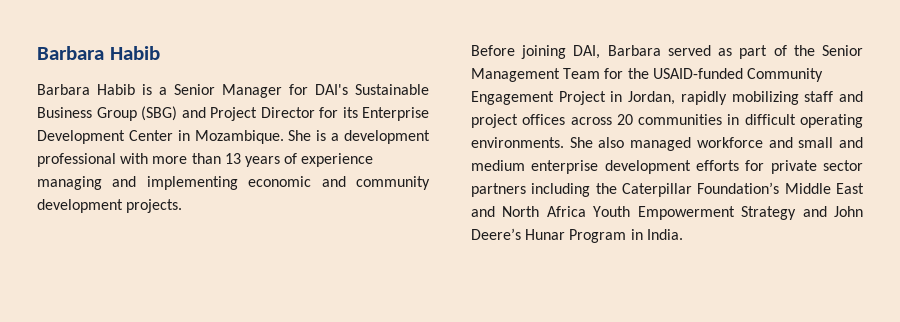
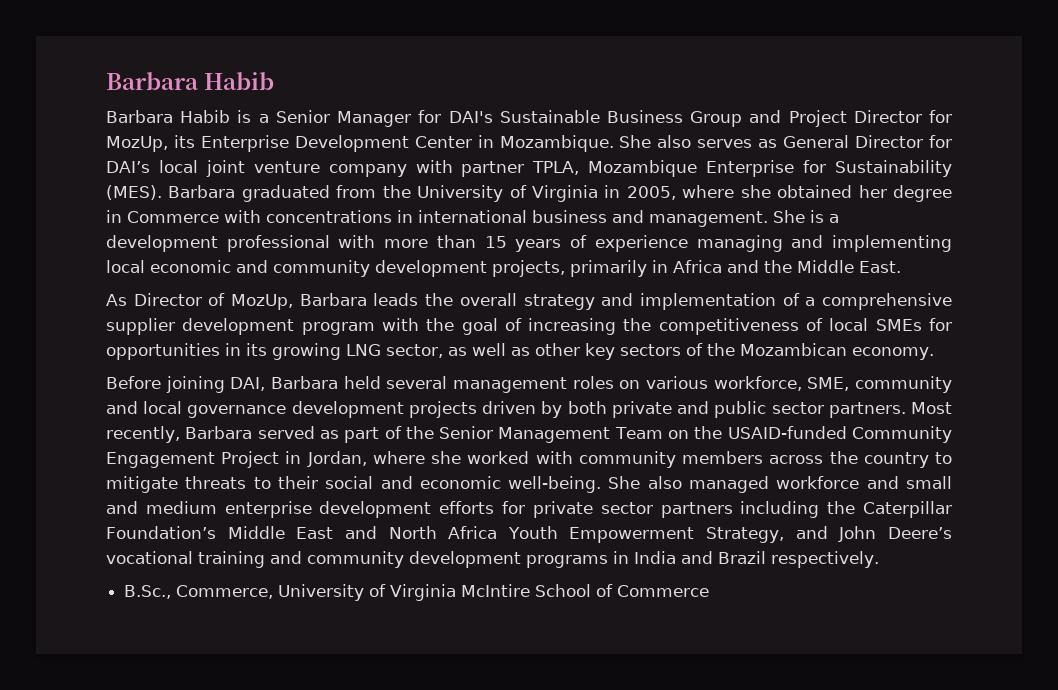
[141,106,177,121] (SBG) -> (743, 119) none
(338, 112) none -> [106,136,168,152] MozUp,
(312, 135) none -> [657,135,952,148] [106,160,952,177] [106,185,953,202] [106,210,805,227] also serves as General Director for DAI’s local joint venture company with partner TPLA, Mozambique Enterprise for Sustainability (MES). Barbara graduated from the University of Virginia in 2005, where she obtained her degree in Commerce with concentrations in international business and management. She
[224,153,241,164] 13 -> [484,236,507,248] 15
(238, 183) none -> [106,260,145,273] local
[126,199,183,213] [471,45,601,59] projects. // Before joining DAI, -> [492,260,901,277] [106,293,953,310] [106,318,952,335] [106,343,934,360] [106,376,952,393] [106,401,953,418] [106,426,180,443] projects, primarily in Africa and the Middle East. // As Director of MozUp, Barbara leads the overall strategy and implementation of a comprehensive supplier development program with the goal of increasing the competitiveness of local SMEs for opportunities in its growing LNG sector, as well as other key sectors of the Mozambican economy. // Before joining DAI, Barbara held several management roles on various workforce, SME, community and local governance development projects driven by both private and public sector partners. Most recently,
[604,68,624,79] for -> [668,430,690,439] on
[680,91,863,105] [471,114,863,128] [471,137,564,148] rapidly mobilizing staff and project offices across 20 communities in difficult operating environments. -> [372,451,953,468] [106,476,602,493] where she worked with community members across the country to mitigate threats to their social and economic well-being.
[741,206,797,220] Strategy -> [706,527,785,543] Strategy,
[525,229,683,243] Hunar Program in India. -> [106,551,879,568] [124,584,710,601] vocational training and community development programs in India and Brazil respectively. // B.Sc., Commerce, University of Virginia McIntire School of Commerce

